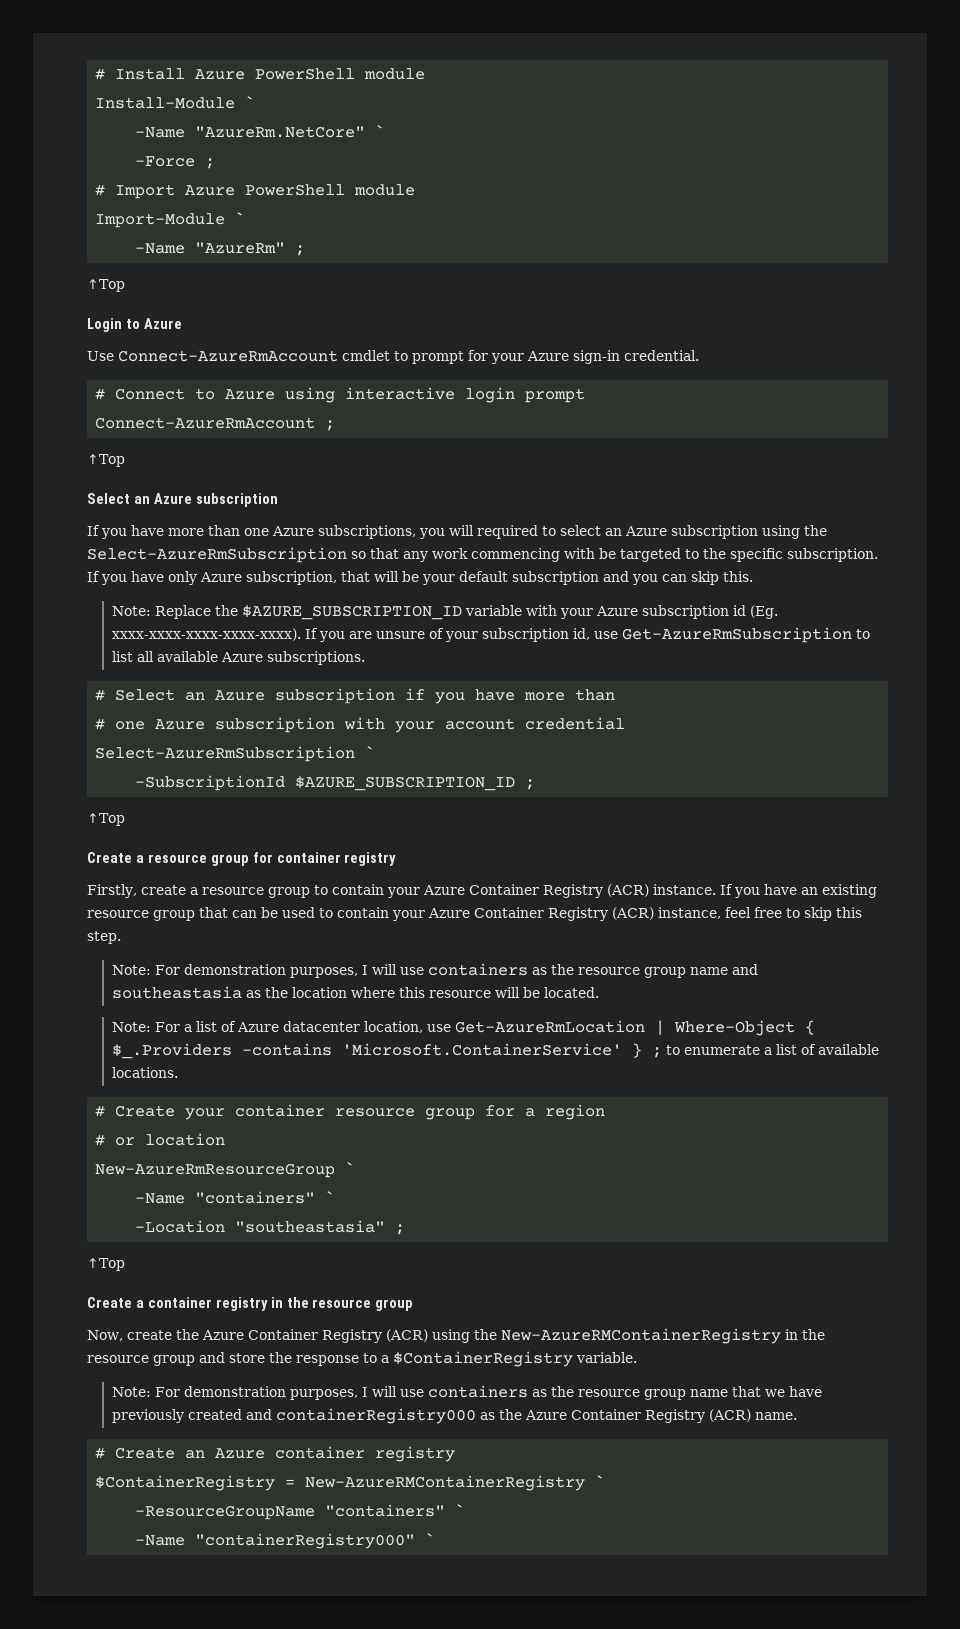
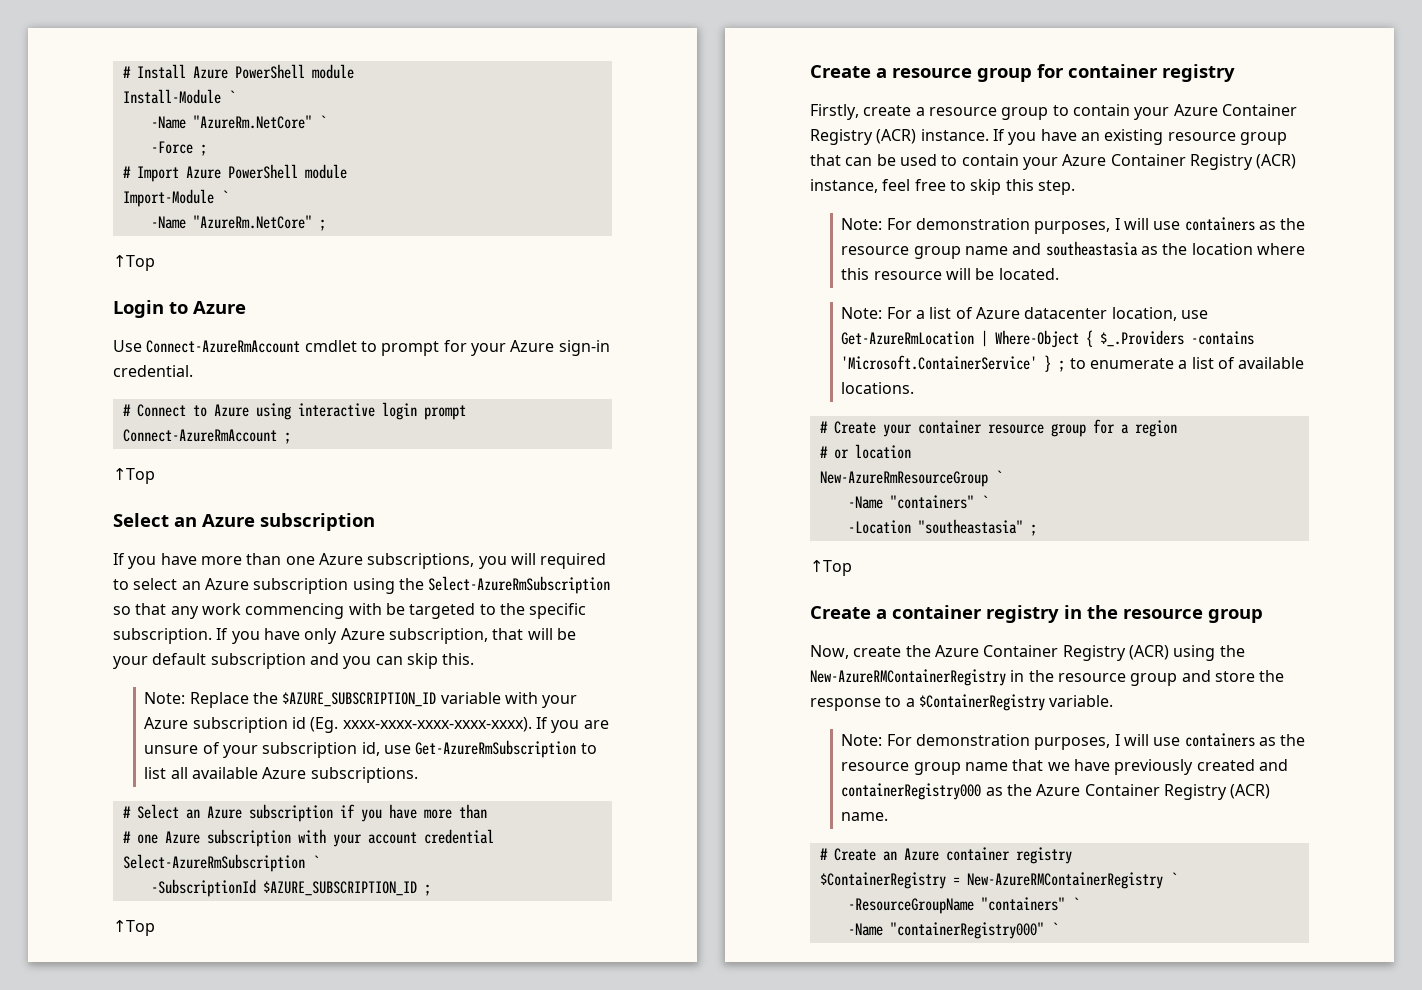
[195,242,286,254] "AzureRm" -> [192,215,312,229] "AzureRm.NetCore"

